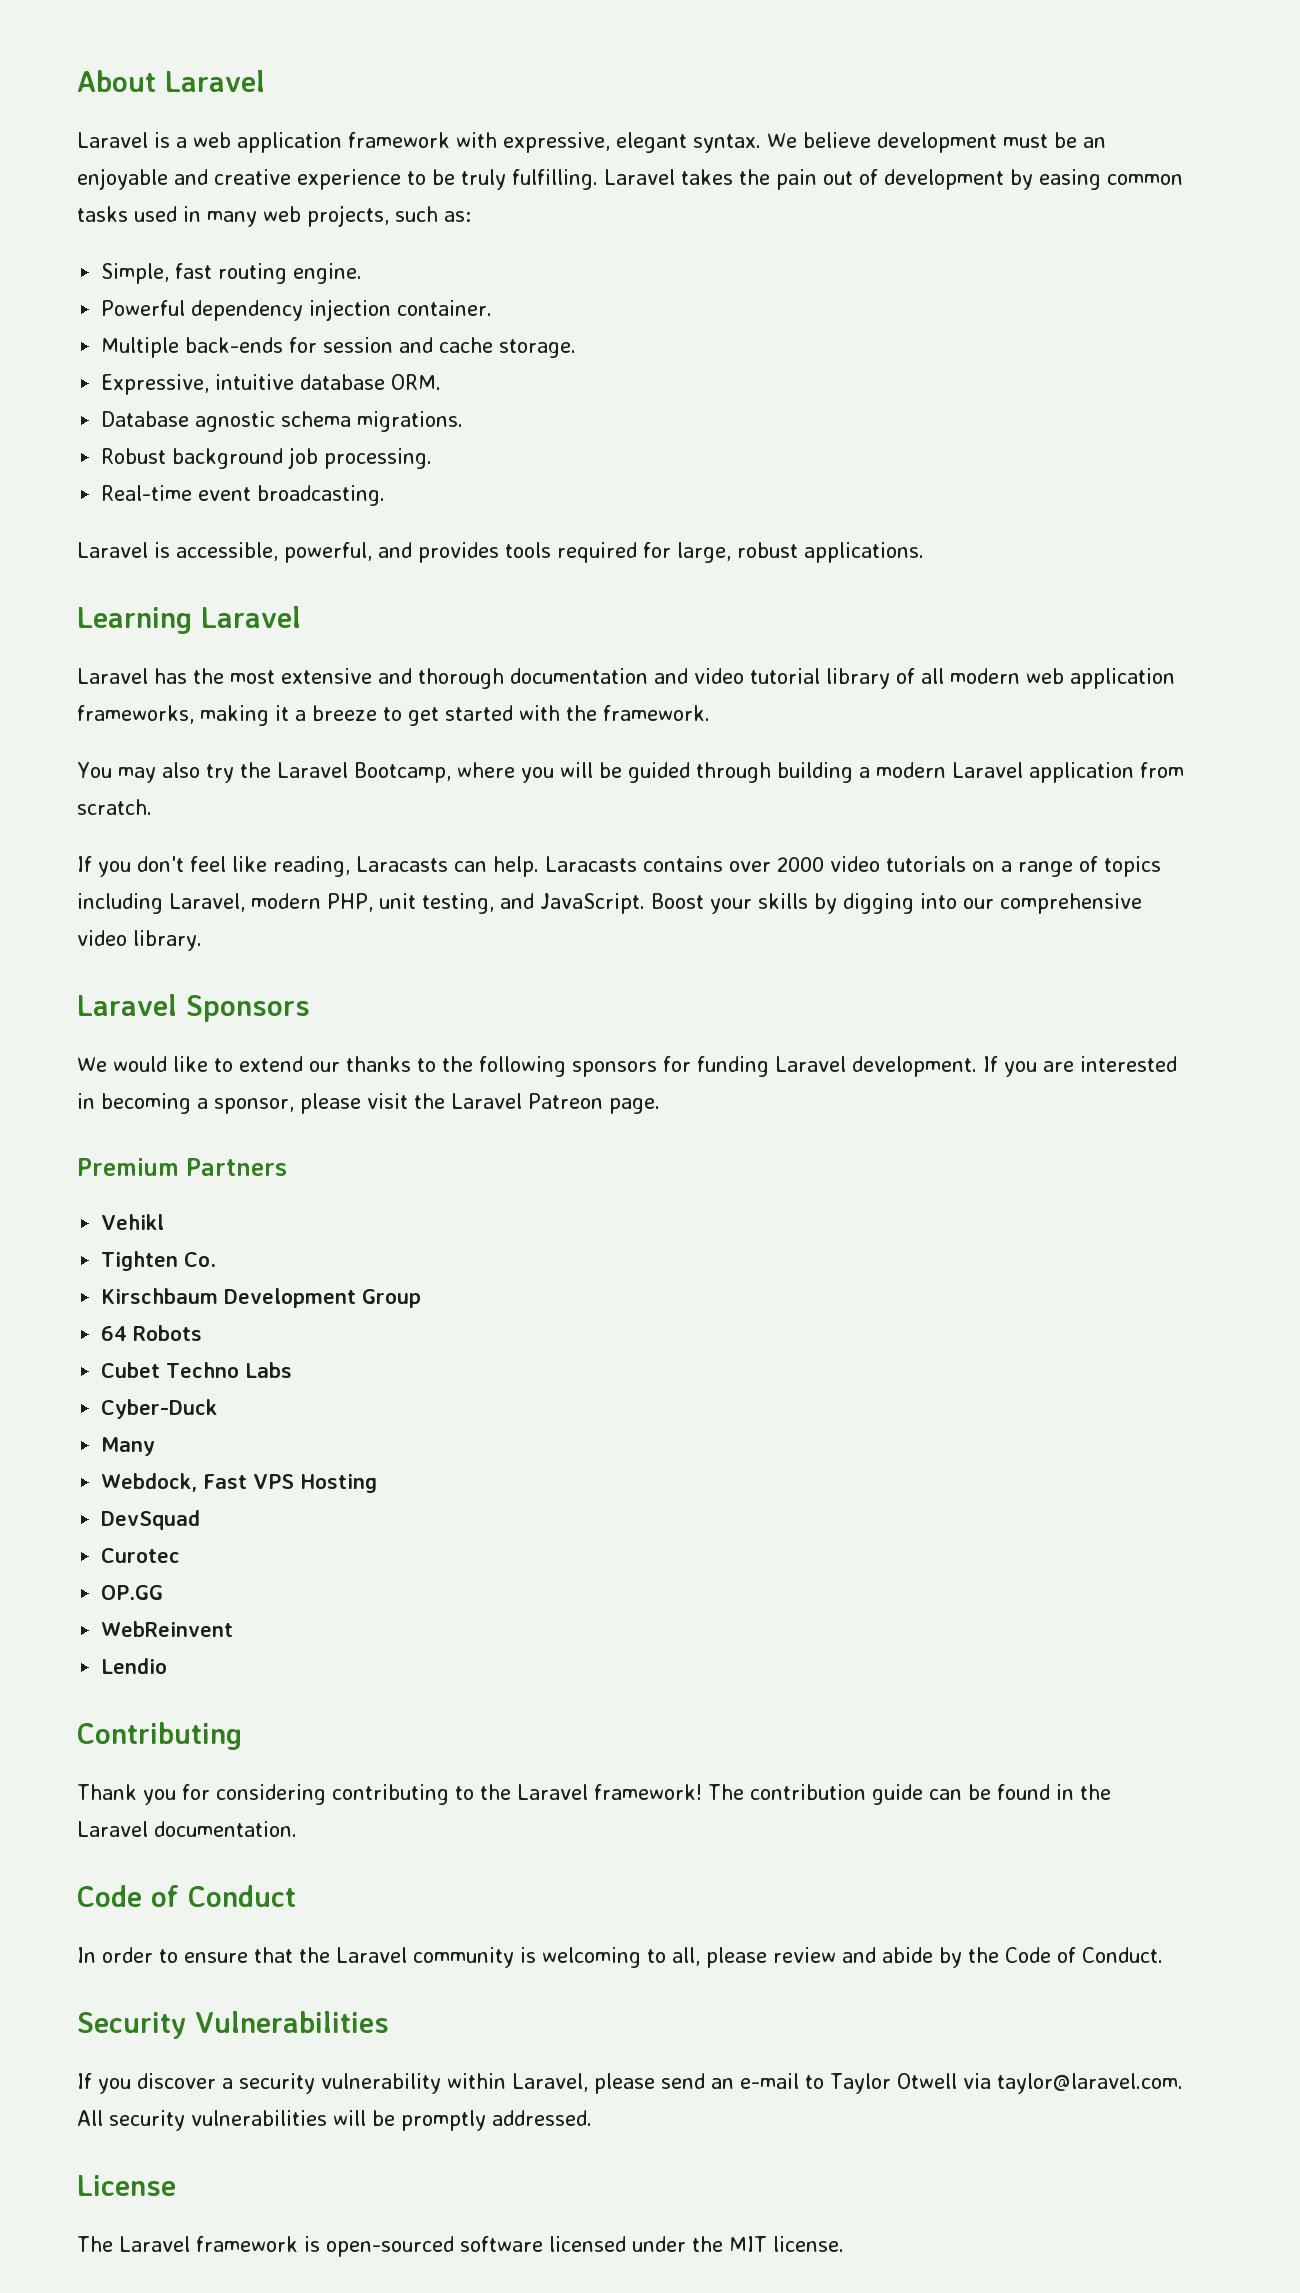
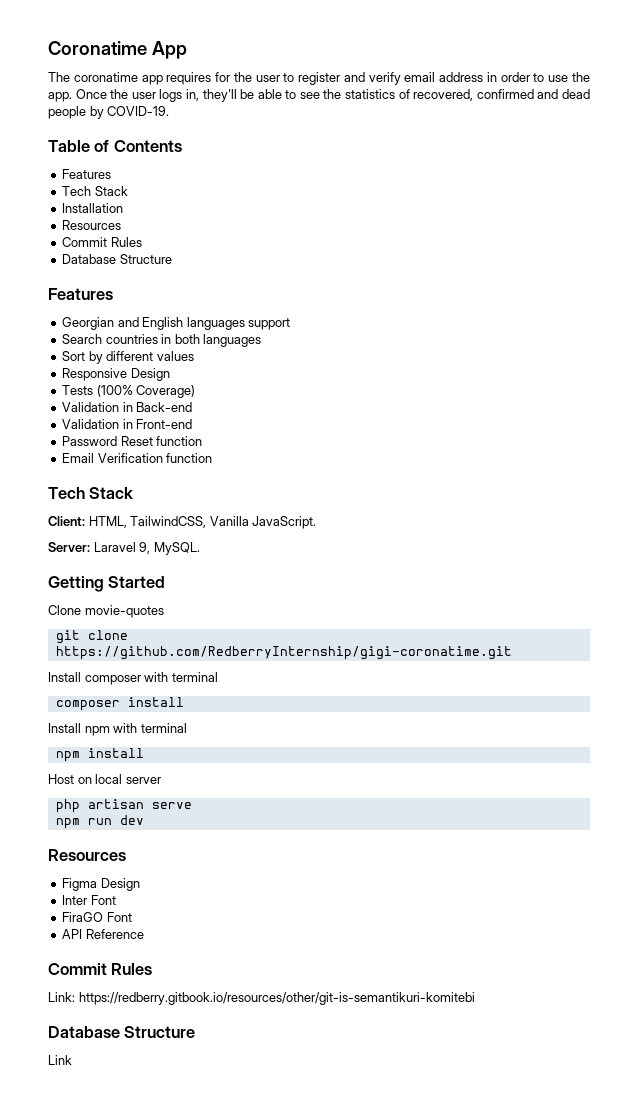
[77,70,265,92] [77,132,1106,153] [77,168,1183,190] [77,205,471,227] [101,263,363,284] [101,299,493,321] [101,337,577,358] [101,374,442,395] [101,411,464,432] [101,447,433,469] [101,485,386,506] [77,542,924,563] [77,606,301,634] [77,668,1175,689] [77,705,710,726] [77,762,1184,783] [77,799,152,815] [77,856,1161,877] [77,893,1142,914] [77,930,202,951] [77,994,310,1022] [77,1056,1177,1077] [77,1093,660,1114] [77,1158,287,1176] [101,1214,165,1230] [101,1251,217,1271] [101,1288,422,1308] [101,1325,203,1341] [101,1362,293,1378] [101,1399,218,1419] [101,1437,156,1456] [101,1473,378,1493] [101,1510,201,1530] [101,1548,181,1563] [101,1585,164,1600] [101,1621,234,1637] [101,1658,168,1674] [77,1722,242,1750] [77,1784,1111,1805] [77,1821,297,1837] [77,1885,296,1907] [77,1947,1163,1968] [77,2011,389,2039] [77,2073,1183,2094] [77,2110,592,2131] [77,2175,176,2196] [77,2236,844,2257] About Laravel // Laravel is a web application framework with expressive, elegant syntax. We believe development must be an enjoyable and creative experience to be truly fulfilling. Laravel takes the pain out of development by easing common tasks used in many web projects, such as: // Simple, fast routing engine. // Powerful dependency injection container. // Multiple back-ends for session and cache storage. // Expressive, intuitive database ORM. // Database agnostic schema migrations. // Robust background job processing. // Real-time event broadcasting. // Laravel is accessible, powerful, and provides tools required for large, robust applications. // Learning Laravel // Laravel has the most extensive and thorough documentation and video tutorial library of all modern web application frameworks, making it a breeze to get started with the framework. // You may also try the Laravel Bootcamp, where you will be guided through building a modern Laravel application from scratch. // If you don't feel like reading, Laracasts can help. Laracasts contains over 2000 video tutorials on a range of topics including Laravel, modern PHP, unit testing, and JavaScript. Boost your skills by digging into our comprehensive video library. // Laravel Sponsors // We would like to extend our thanks to the following sponsors for funding Laravel development. If you are interested in becoming a sponsor, please visit the Laravel Patreon page. // Premium Partners // Vehikl // Tighten Co. // Kirschbaum Development Group // 64 Robots // Cubet Techno Labs // Cyber-Duck // Many // Webdock, Fast VPS Hosting // DevSquad // Curotec // OP.GG // WebReinvent // Lendio // Contributing // Thank you for considering contributing to the Laravel framework! The contribution guide can be found in the Laravel documentation. // Code of Conduct // In order to ensure that the Laravel community is welcoming to all, please review and abide by the Code of Conduct. // Security Vulnerabilities // If you discover a security vulnerability within Laravel, please send an e-mail to Taylor Otwell via taylor@laravel.com. All security vulnerabilities will be promptly addressed. // License // The Laravel framework is open-sourced software licensed under the MIT license. -> [48,41,187,59] [48,72,590,85] [48,89,590,102] [48,106,170,119] [48,140,182,152] [62,169,112,179] [62,186,128,196] [62,203,124,213] [62,220,122,230] [62,237,142,247] [62,254,172,264] [48,288,113,300] [62,317,291,330] [62,334,262,347] [62,351,194,364] [62,368,170,381] [62,385,196,398] [62,402,193,412] [62,419,193,429] [62,436,203,446] [62,453,213,463] [48,487,134,499] [48,516,317,529] [48,542,200,555] [48,576,166,592] [48,605,164,618] [55,630,128,644] [55,646,512,660] [48,672,218,685] [55,697,184,711] [48,723,187,736] [55,748,144,762] [48,774,161,784] [55,799,192,813] [55,815,144,829] [48,849,126,861] [62,878,140,891] [62,895,116,905] [62,912,132,922] [62,929,144,939] [48,963,153,975] [48,992,475,1005] [48,1026,196,1038] [48,1055,72,1065] Coronatime App // The coronatime app requires for the user to register and verify email address in order to use the app. Once the user logs in, they'll be able to see the statistics of recovered, confirmed and dead people by COVID-19. // Table of Contents // Features // Tech Stack // Installation // Resources // Commit Rules // Database Structure // Features // Georgian and English languages support // Search countries in both languages // Sort by different values // Responsive Design // Tests (100% Coverage) // Validation in Back-end // Validation in Front-end // Password Reset function // Email Verification function // Tech Stack // Client: HTML, TailwindCSS, Vanilla JavaScript. // Server: Laravel 9, MySQL. // Getting Started // Clone movie-quotes // git clone https://github.com/RedberryInternship/gigi-coronatime.git // Install composer with terminal // composer install // Install npm with terminal // npm install // Host on local server // php artisan serve // npm run dev // Resources // Figma Design // Inter Font // FiraGO Font // API Reference // Commit Rules // Link: https://redberry.gitbook.io/resources/other/git-is-semantikuri-komitebi // Database Structure // Link

